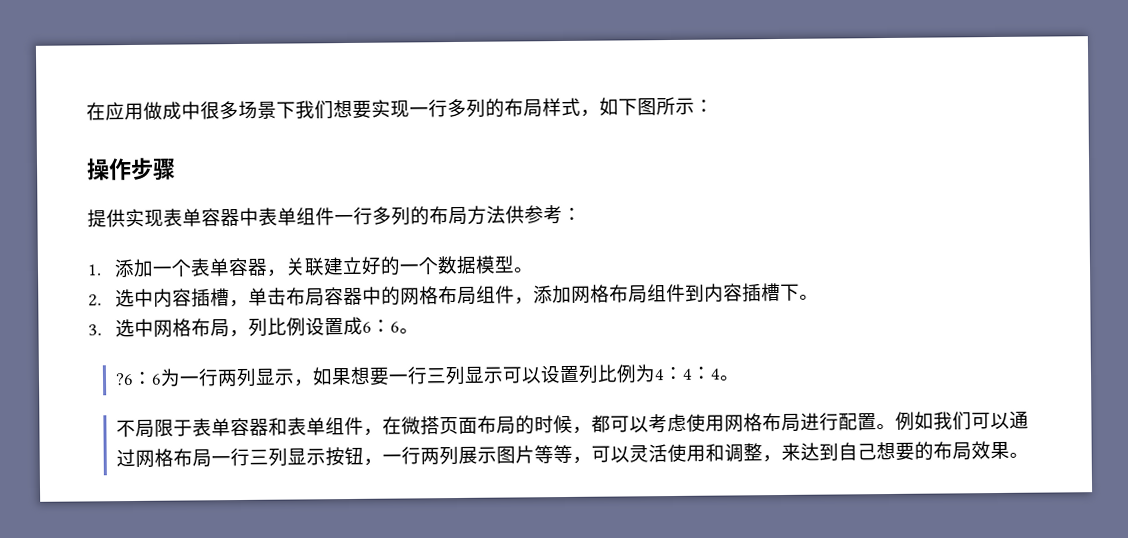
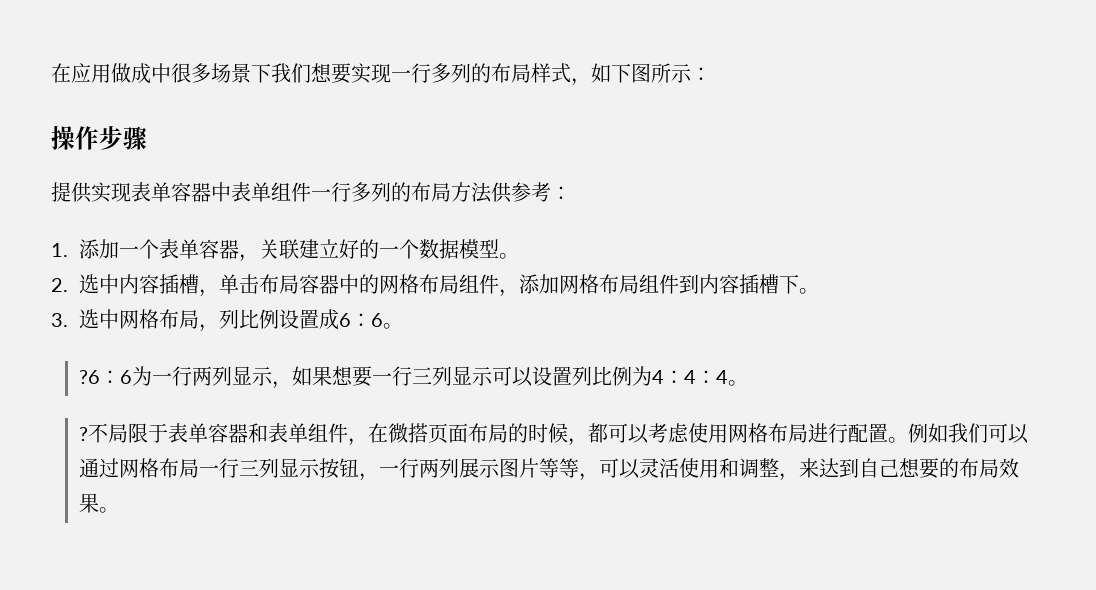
(740, 378) none -> [78,427,88,441] ?

